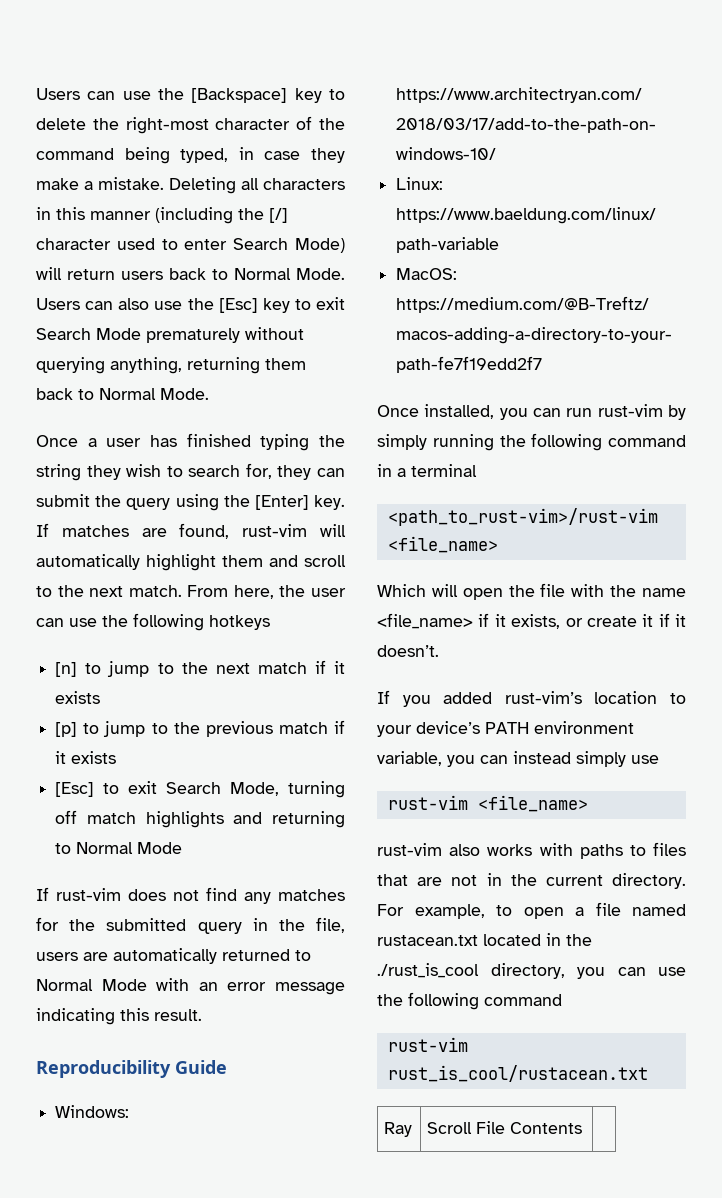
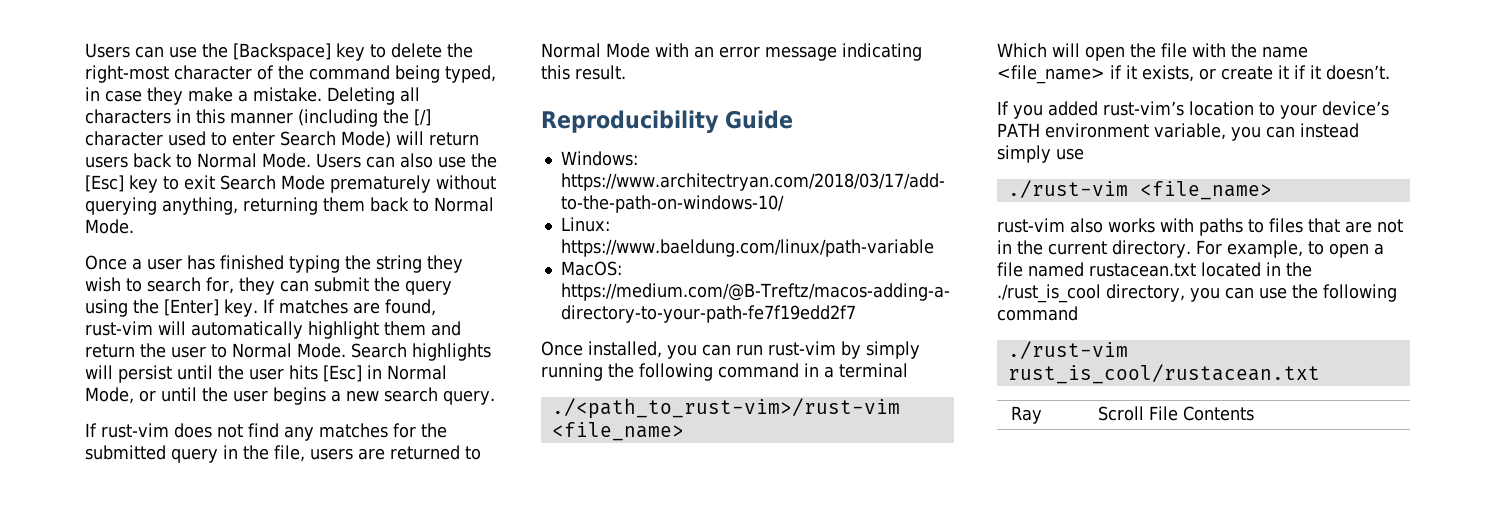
[304,555,346,567] [36,585,346,599] [36,613,270,631] [55,660,345,677] [55,691,101,704] [55,720,345,737] [55,751,117,764] [55,781,345,798] [55,810,345,828] [55,842,183,854] scroll to the next match. From here, the user can use the following hotkeys // [n] to jump to the next match if it exists // [p] to jump to the previous match if it exists // [Esc] to exit Search Mode, turning off match highlights and returning to Normal Mode -> [85,343,491,361] [85,365,447,383] [85,387,495,405] return the user to Normal Mode. Search highlights will persist until the user hits [Esc] in Normal Mode, or until the user begins a new search query.
[113,948,217,964] automatically -> (385, 454) none
[387,508,658,526] <path_to_rust-vim>/rust-vim -> [551,398,900,419] ./<path_to_rust-vim>/rust-vim
[387,795,468,810] rust-vim -> [1007,180,1128,198] ./rust-vim
[387,1037,468,1052] rust-vim -> [1007,341,1128,359] ./rust-vim

